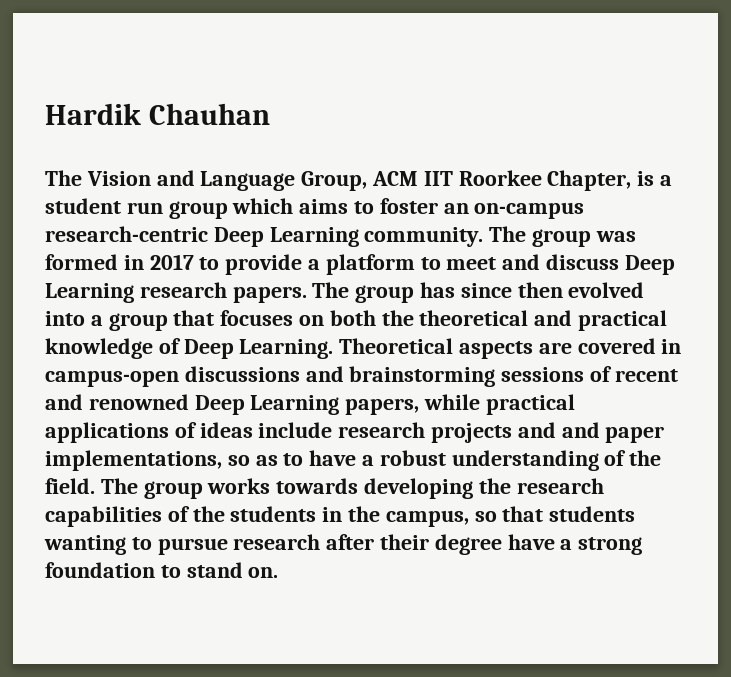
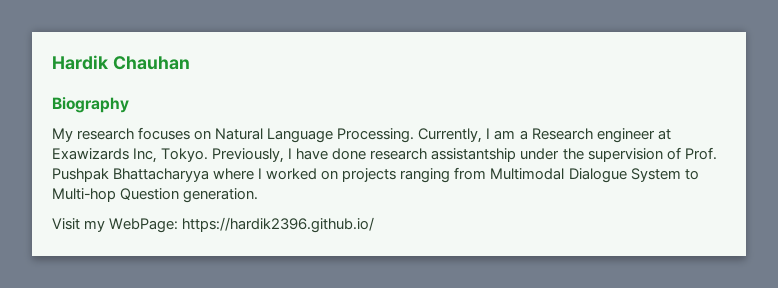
[45,170,673,191] [45,198,585,219] [45,226,636,247] [45,254,675,275] [45,282,645,303] [45,310,668,331] [45,338,682,359] [45,366,678,387] [45,394,575,415] [45,422,665,443] [45,450,662,471] [45,478,604,499] [45,506,636,527] [44,534,643,555] [45,562,279,578] The Vision and Language Group, ACM IIT Roorkee Chapter, is a student run group which aims to foster an on-campus research-centric Deep Learning community. The group was formed in 2017 to provide a platform to meet and discuss Deep Learning research papers. The group has since then evolved into a group that focuses on both the theoretical and practical knowledge of Deep Learning. Theoretical aspects are covered in campus-open discussions and brainstorming sessions of recent and renowned Deep Learning papers, while practical applications of ideas include research projects and and paper implementations, so as to have a robust understanding of the field. The group works towards developing the research capabilities of the students in the campus, so that students wanting to pursue research after their degree have a strong foundation to stand on. -> [52,97,129,113] [52,127,671,143] [52,147,717,163] [52,167,699,183] [52,188,259,203] [52,217,375,233] Biography // My research focuses on Natural Language Processing. Currently, I am a Research engineer at Exawizards Inc, Tokyo. Previously, I have done research assistantship under the supervision of Prof. Pushpak Bhattacharyya where I worked on projects ranging from Multimodal Dialogue System to Multi-hop Question generation. // Visit my WebPage: https://hardik2396.github.io/

